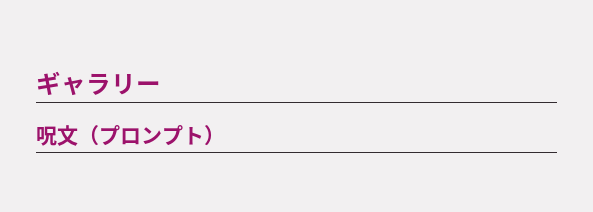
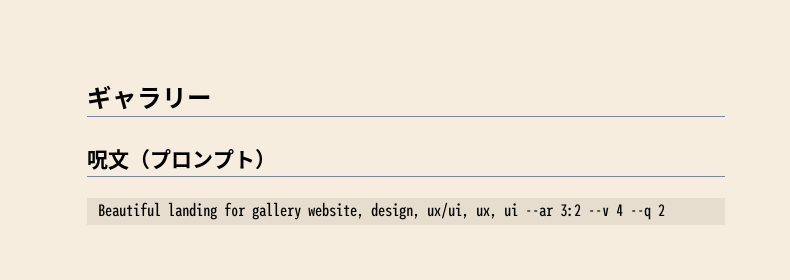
(225, 135) none -> [97,202,665,220] // Beautiful landing for gallery website, design, ux/ui, ux, ui --ar 3:2 --v 4 --q 2

